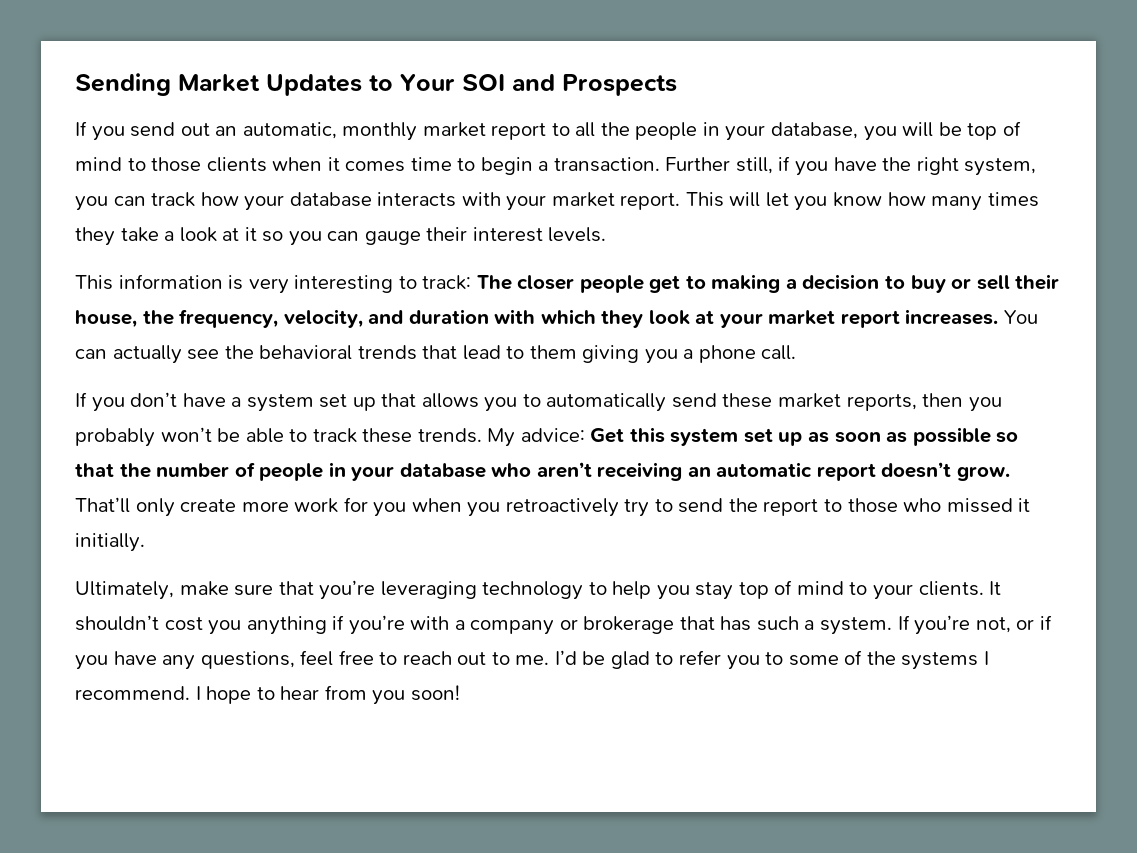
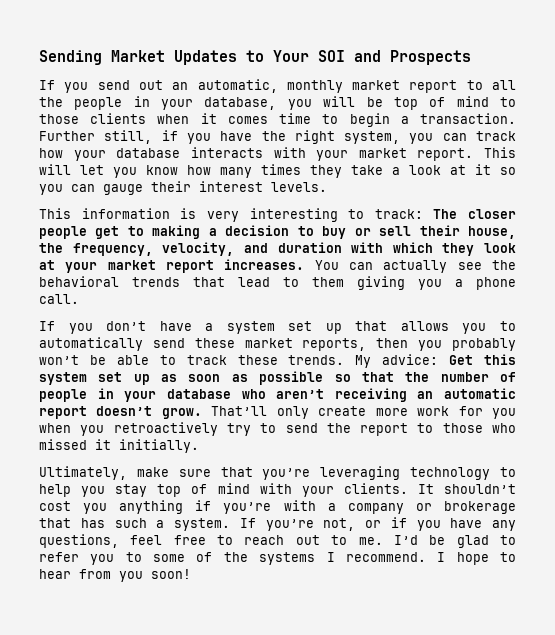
[849,582,868,595] to -> [259,483,292,494] with

